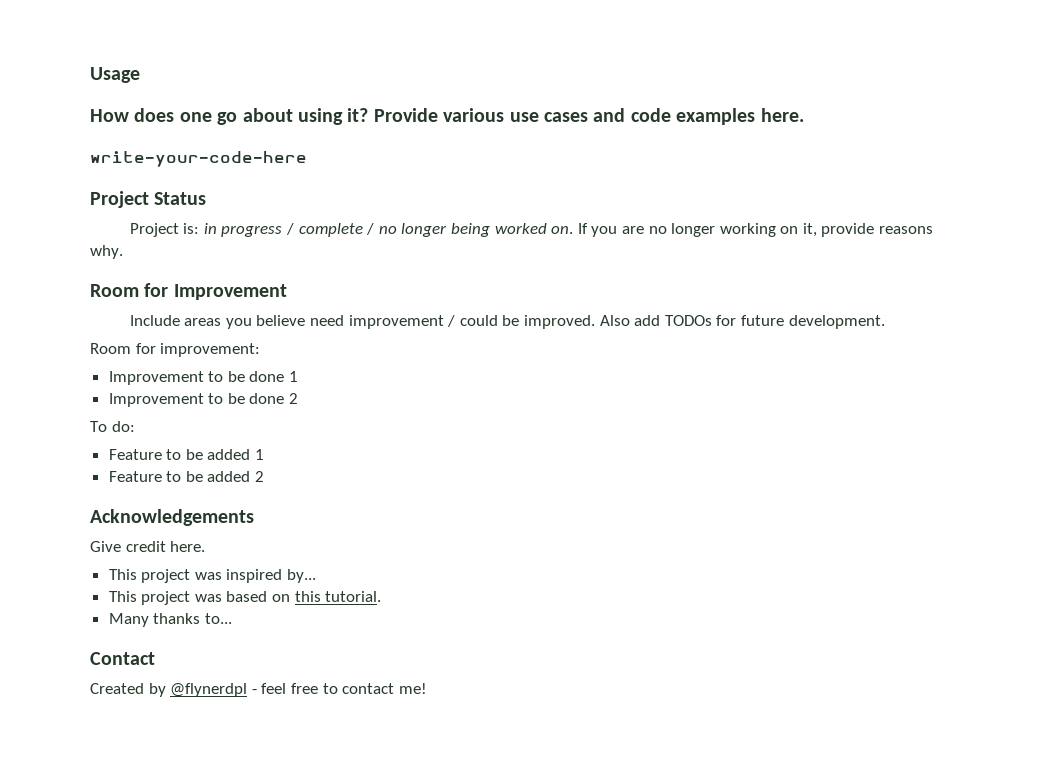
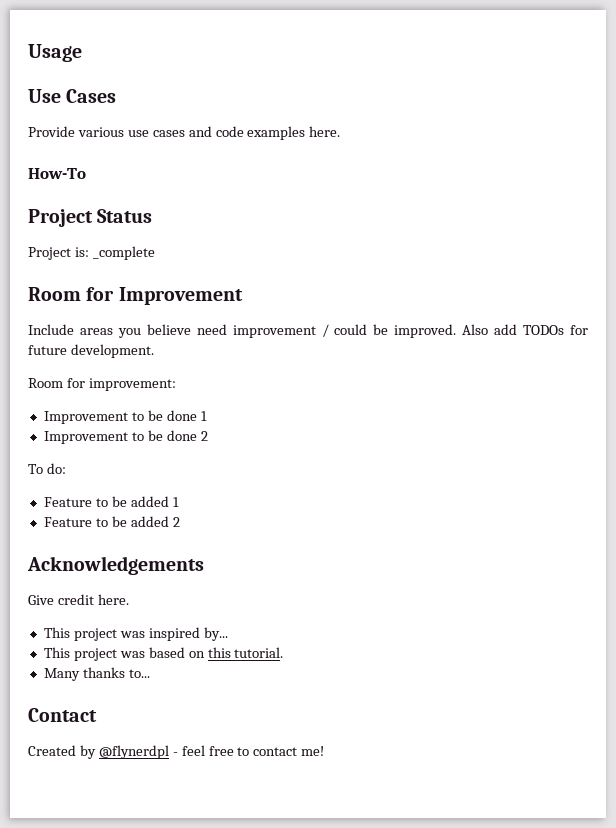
[90,108,369,125] How does one go about using it? -> [28,89,117,103] Use Cases //
[90,151,307,167] write-your-code-here -> [28,168,86,179] How-To
[203,223,934,237] [90,245,123,259] in progress / complete / no longer being worked on. If you are no longer working on it, provide reasons why. -> [92,246,155,260] _complete

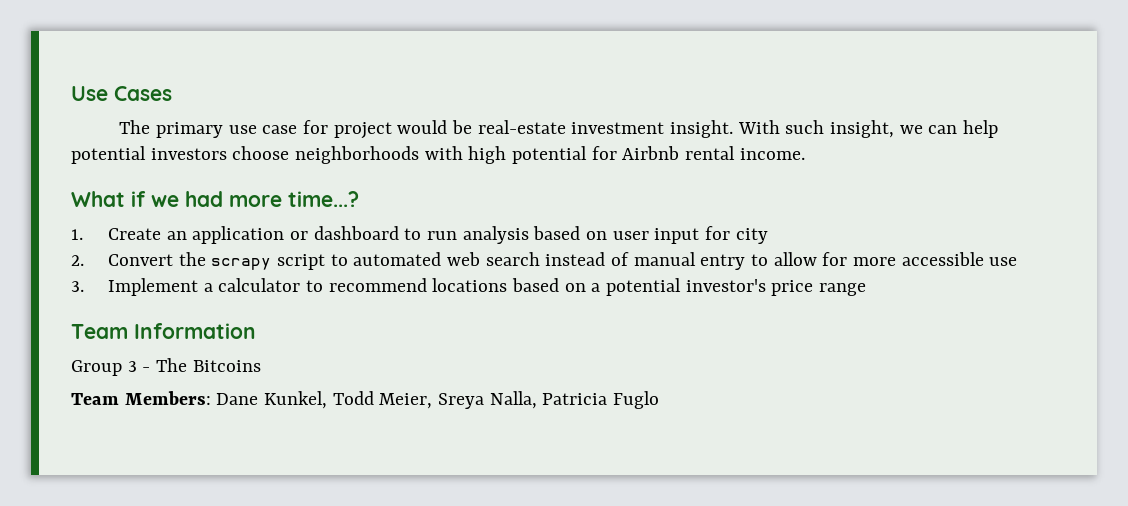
[28,44,82,62] Usage // -> (71, 93) none
[28,126,341,140] [28,168,86,179] [28,209,153,227] [28,246,155,260] [28,287,243,305] [28,324,588,338] [28,344,154,358] [28,378,176,391] [43,410,207,424] [43,430,208,444] [28,463,66,474] [43,496,179,507] [43,516,180,527] [27,556,204,575] [28,594,129,605] [43,627,228,641] [43,647,284,661] [43,667,150,681] [28,708,97,722] [28,745,325,759] Provide various use cases and code examples here. // How-To // Project Status // Project is: _complete // Room for Improvement // Include areas you believe need improvement / could be improved. Also add TODOs for future development. // Room for improvement: // Improvement to be done 1 // Improvement to be done 2 // To do: // Feature to be added 1 // Feature to be added 2 // Acknowledgements // Give credit here. // This project was inspired by... // This project was based on this tutorial. // Many thanks to... // Contact // Created by @flynerdpl - feel free to contact me! -> [119,120,999,139] [71,146,805,164] [71,191,359,207] [71,226,768,244] [71,252,1018,270] [71,278,867,296] [71,323,256,339] [71,358,261,376] [71,391,660,409] The primary use case for project would be real-estate investment insight. With such insight, we can help potential investors choose neighborhoods with high potential for Airbnb rental income. // What if we had more time...? // 1. Create an application or dashboard to run analysis based on user input for city // 2. Convert the scrapy script to automated web search instead of manual entry to allow for more accessible use // 3. Implement a calculator to recommend locations based on a potential investor's price range // Team Information // Group 3 - The Bitcoins // Team Members: Dane Kunkel, Todd Meier, Sreya Nalla, Patricia Fuglo

